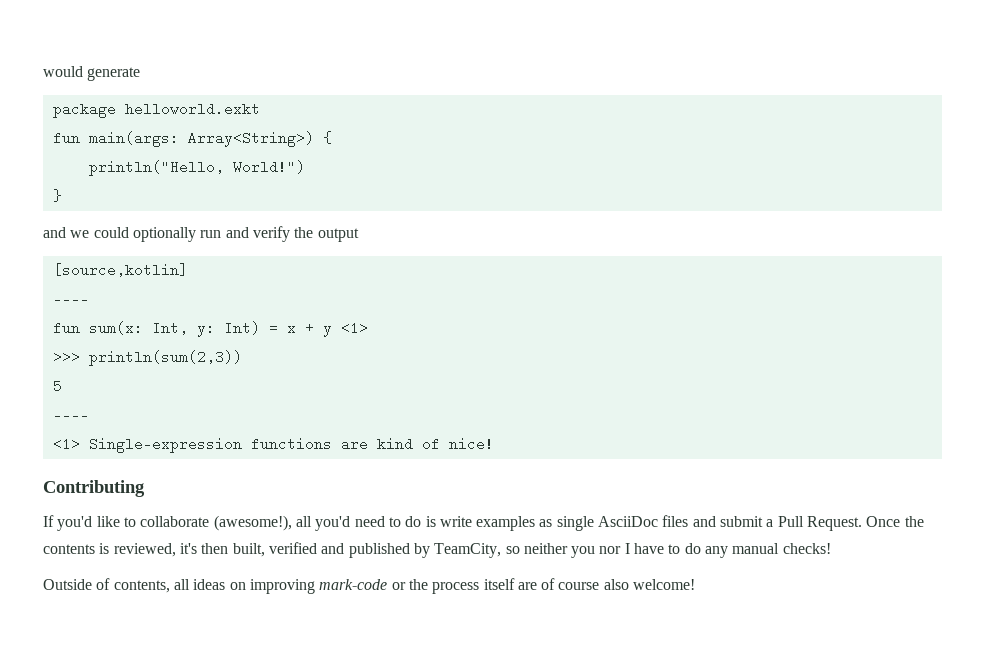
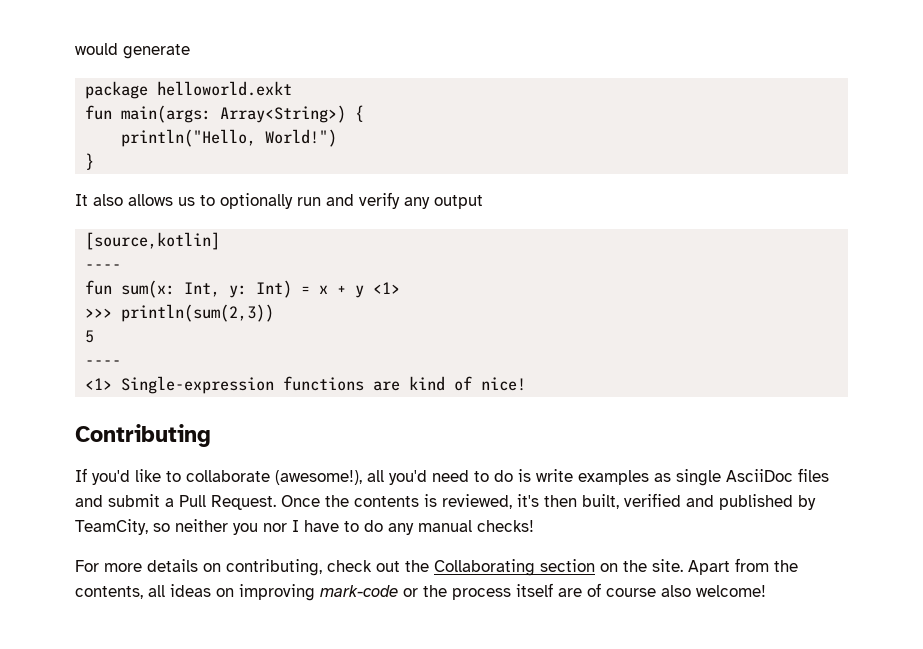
[43,227,129,238] and we could -> [75,194,215,206] It also allows us to
[294,227,314,238] the -> [404,197,430,209] any
[43,578,111,590] Outside of -> [75,558,798,576] For more details on contributing, check out the Collaborating section on the site. Apart from the

